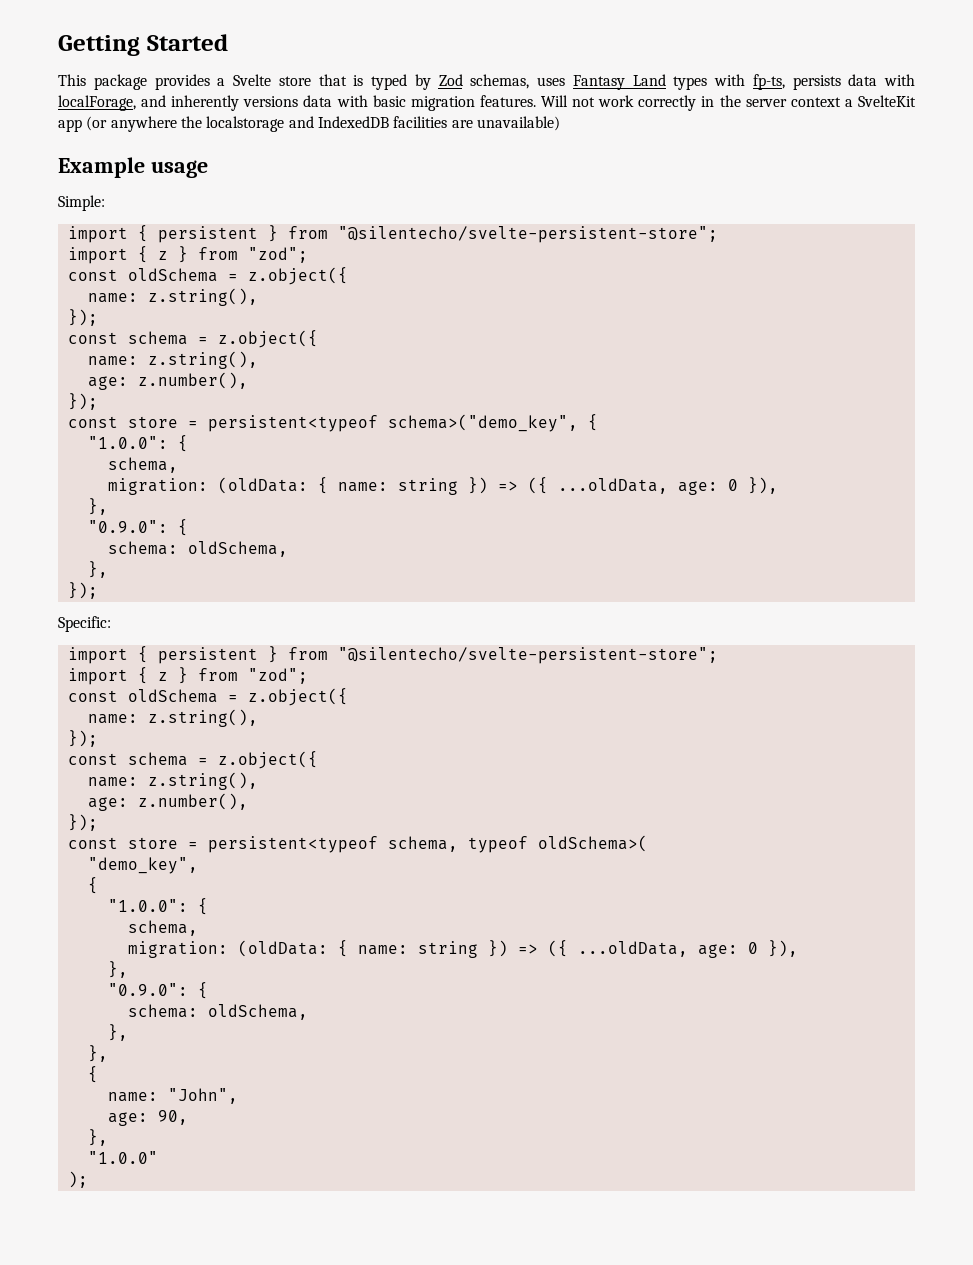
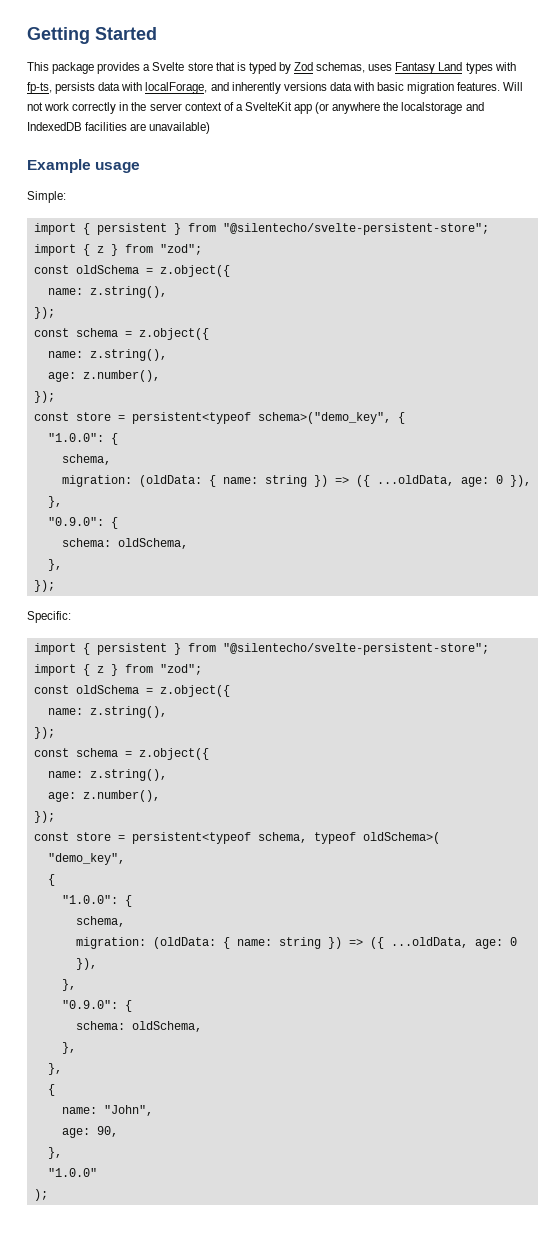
(841, 102) none -> [223,102,234,111] of

